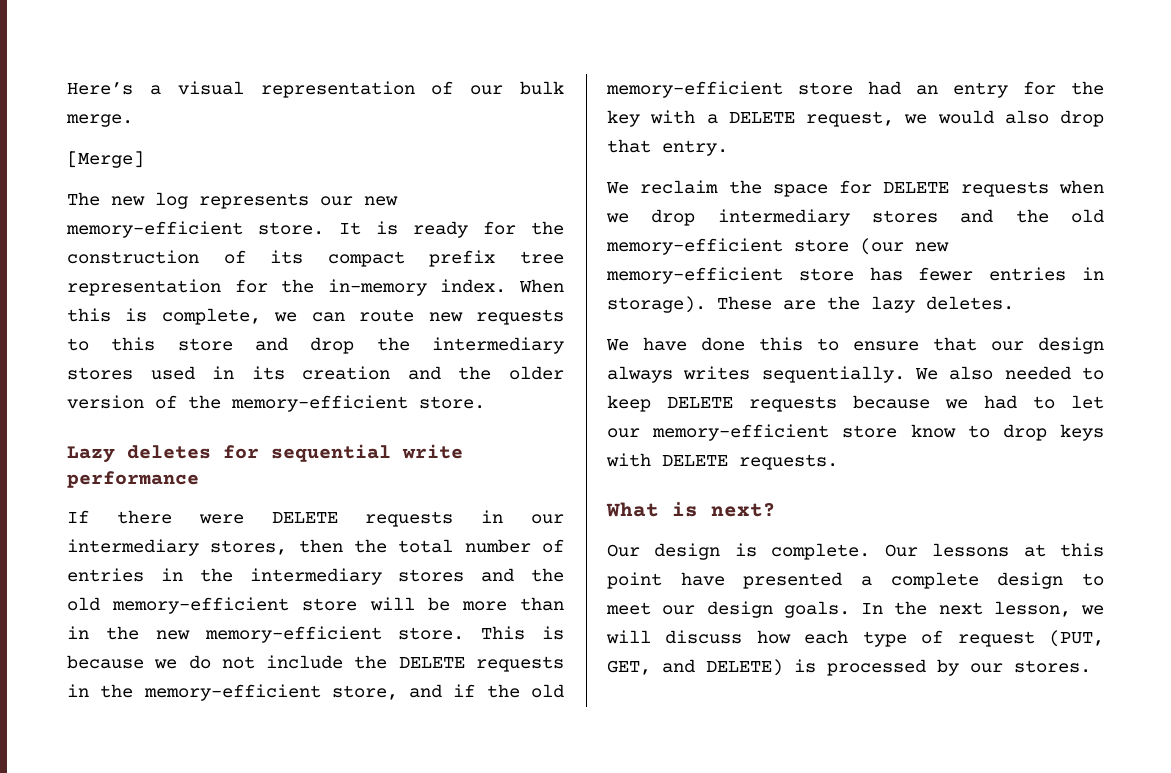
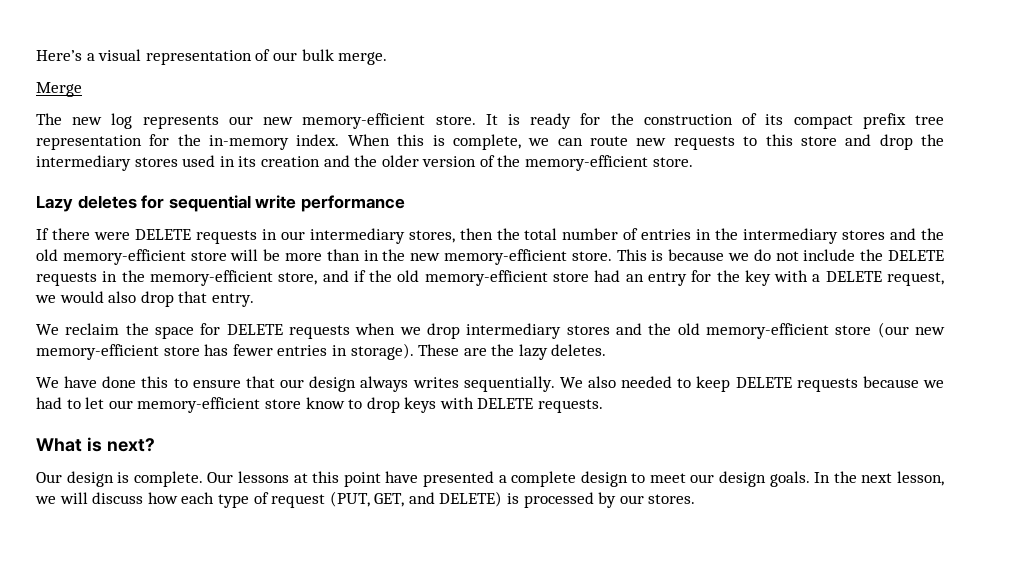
[67,151,144,168] [Merge] -> [36,82,82,97] Merge

